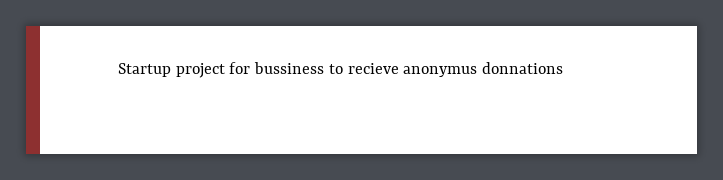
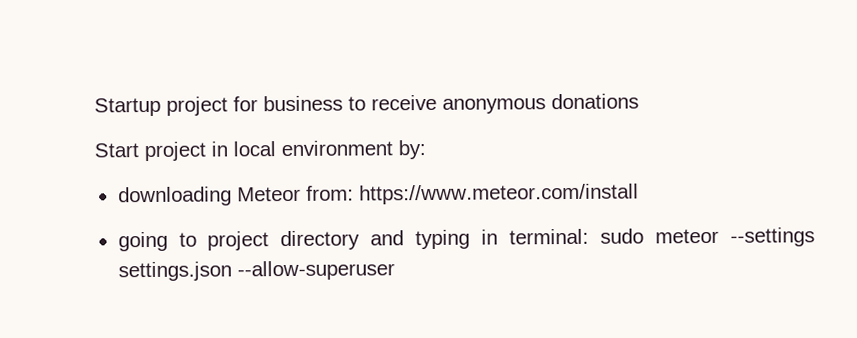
[254,62,564,77] bussiness to recieve anonymus donnations -> [263,93,639,114] [94,140,426,162] [117,183,639,207] [117,227,815,252] [117,260,395,282] business to receive anonymous donations // Start project in local environment by: // downloading Meteor from: https://www.meteor.com/install // going to project directory and typing in terminal: sudo meteor --settings settings.json --allow-superuser

